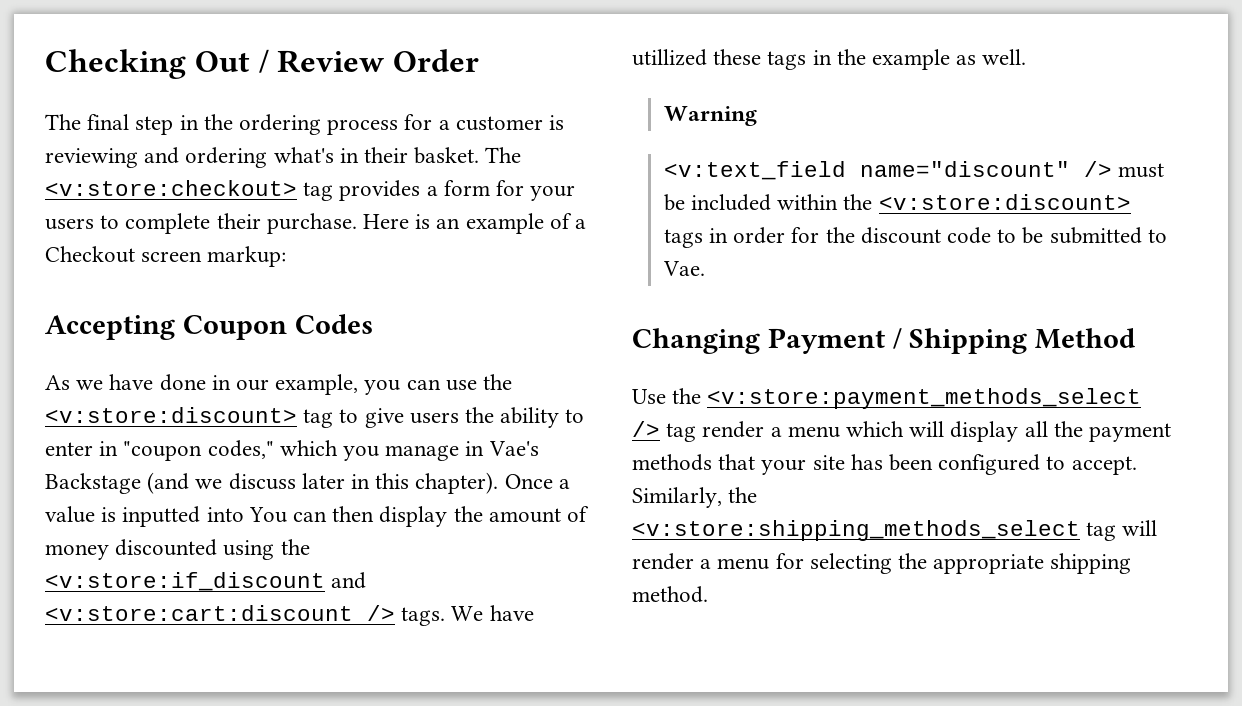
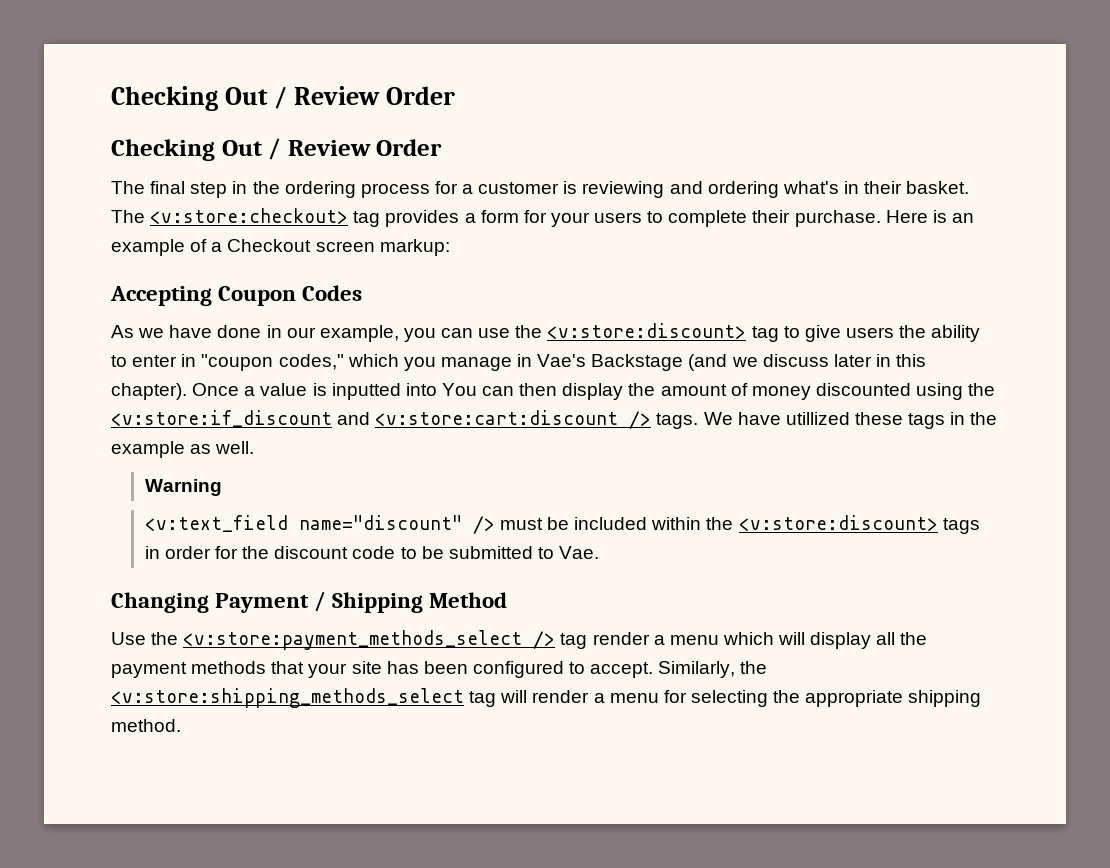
[45,49,480,79] Checking Out / Review Order -> [111,86,456,111] [111,138,443,161] Checking Out / Review Order // Checking Out / Review Order

